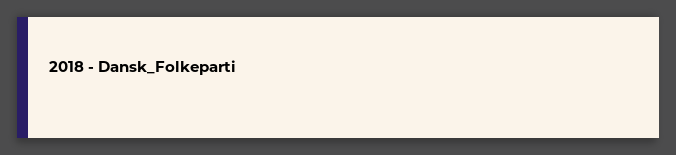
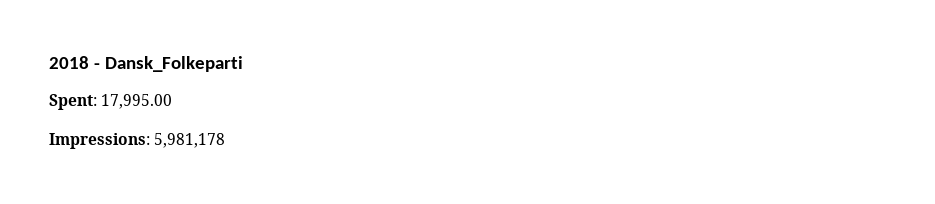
(237, 67) none -> [49,94,173,110] [49,133,226,149] // Spent: 17,995.00 // Impressions: 5,981,178

